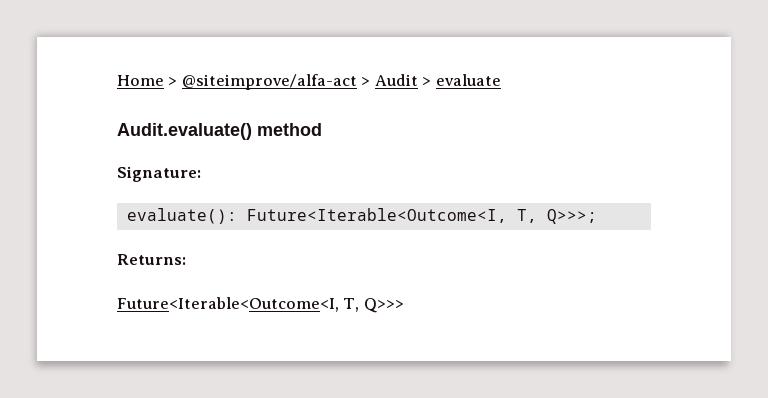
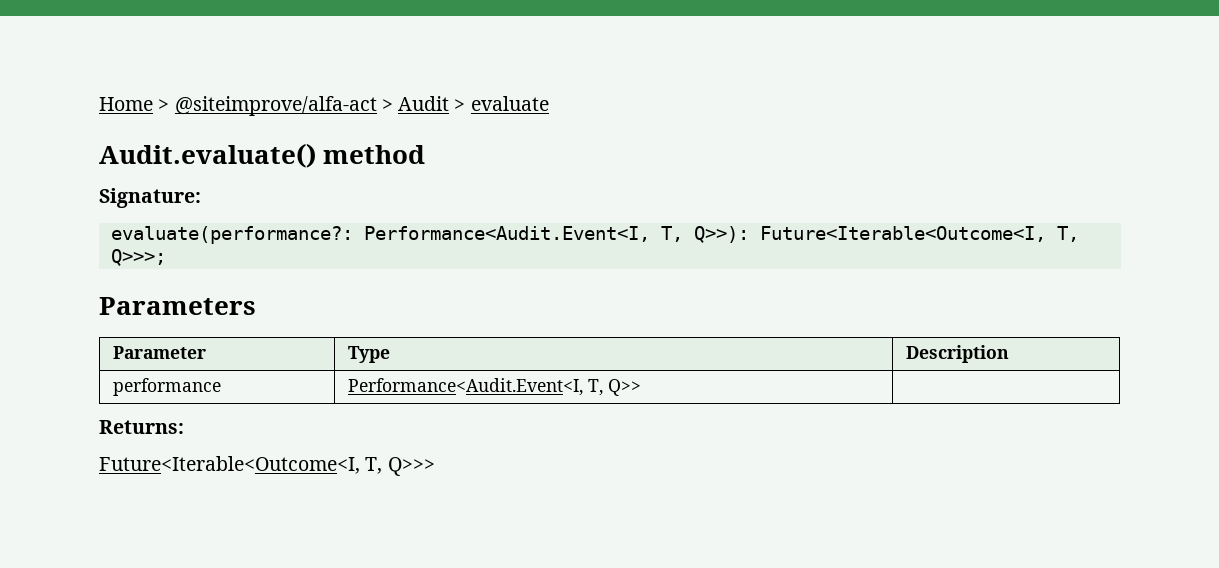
[126,208,237,224] evaluate(): -> [110,226,749,244] evaluate(performance?: Performance<Audit.Event<I, T, Q>>):
(597, 216) none -> [99,297,256,315] [112,346,206,359] [347,346,390,363] [905,345,1009,363] [112,378,221,396] [347,378,641,396] // Parameters // Parameter | Type | Description // performance | Performance<Audit.Event<I, T, Q>> |

